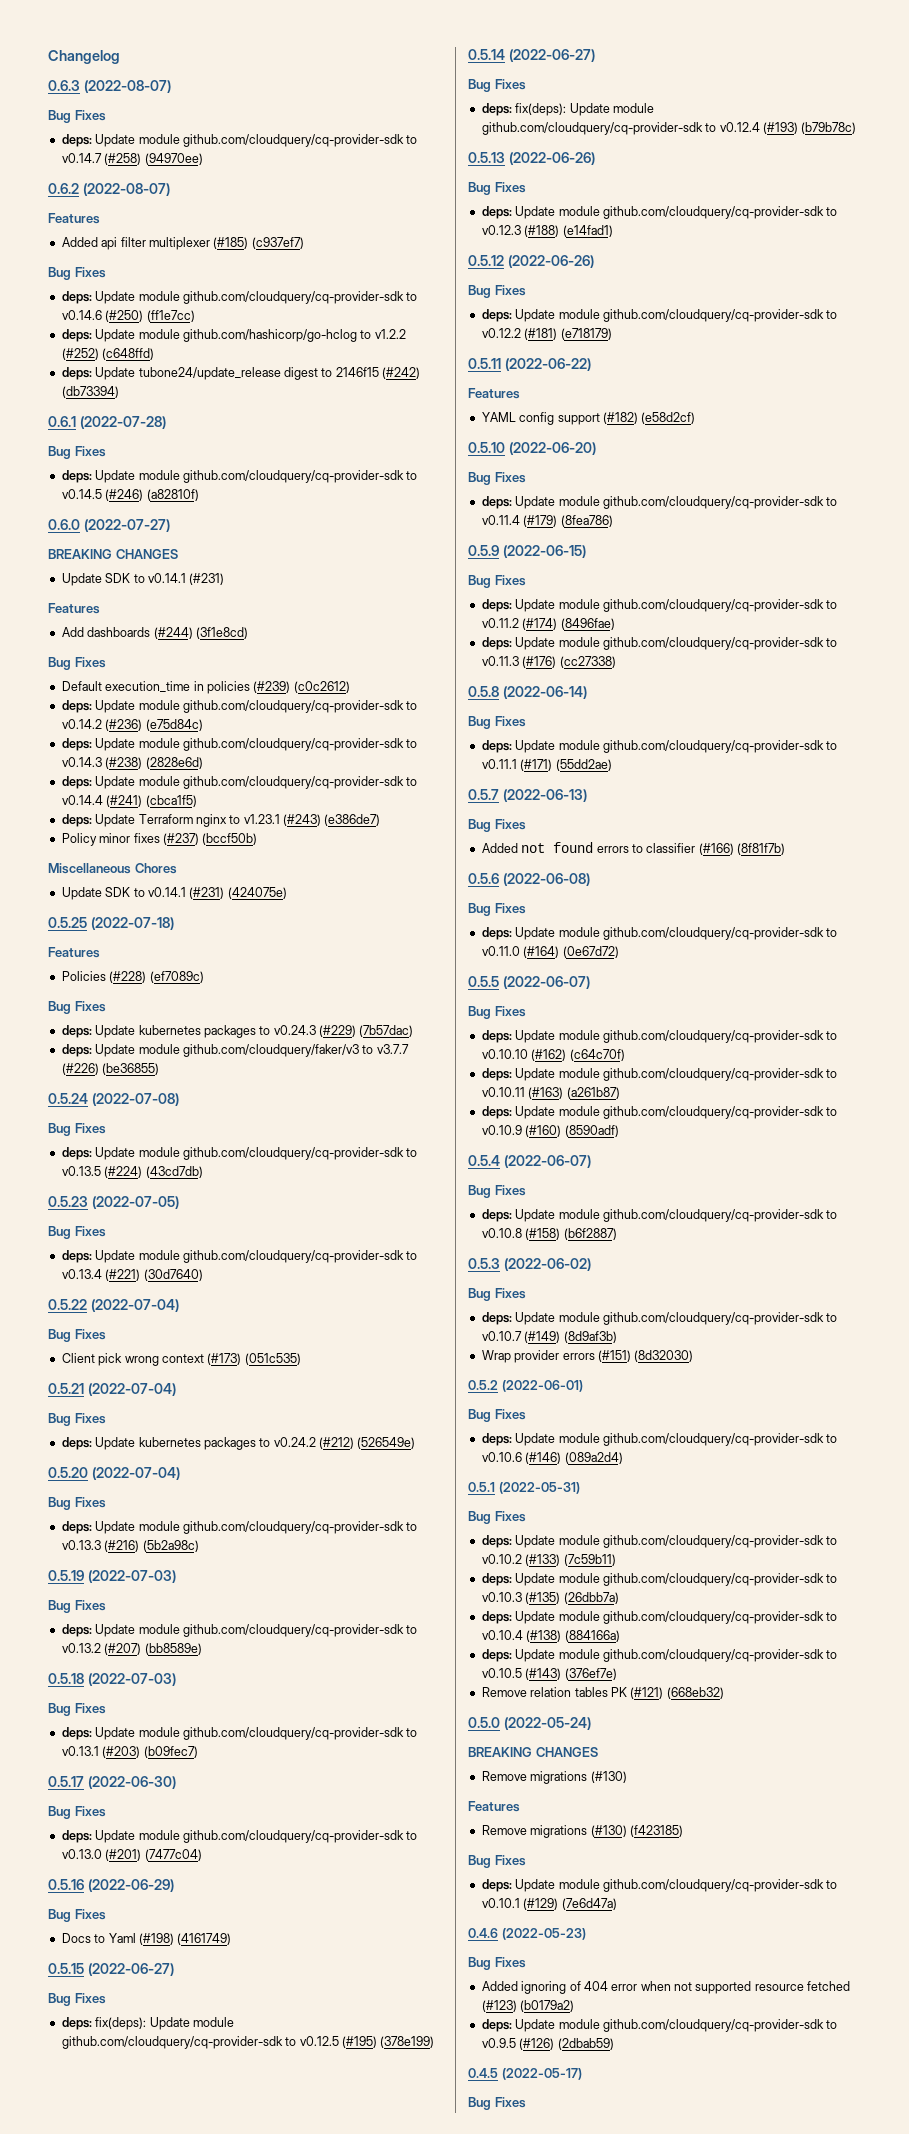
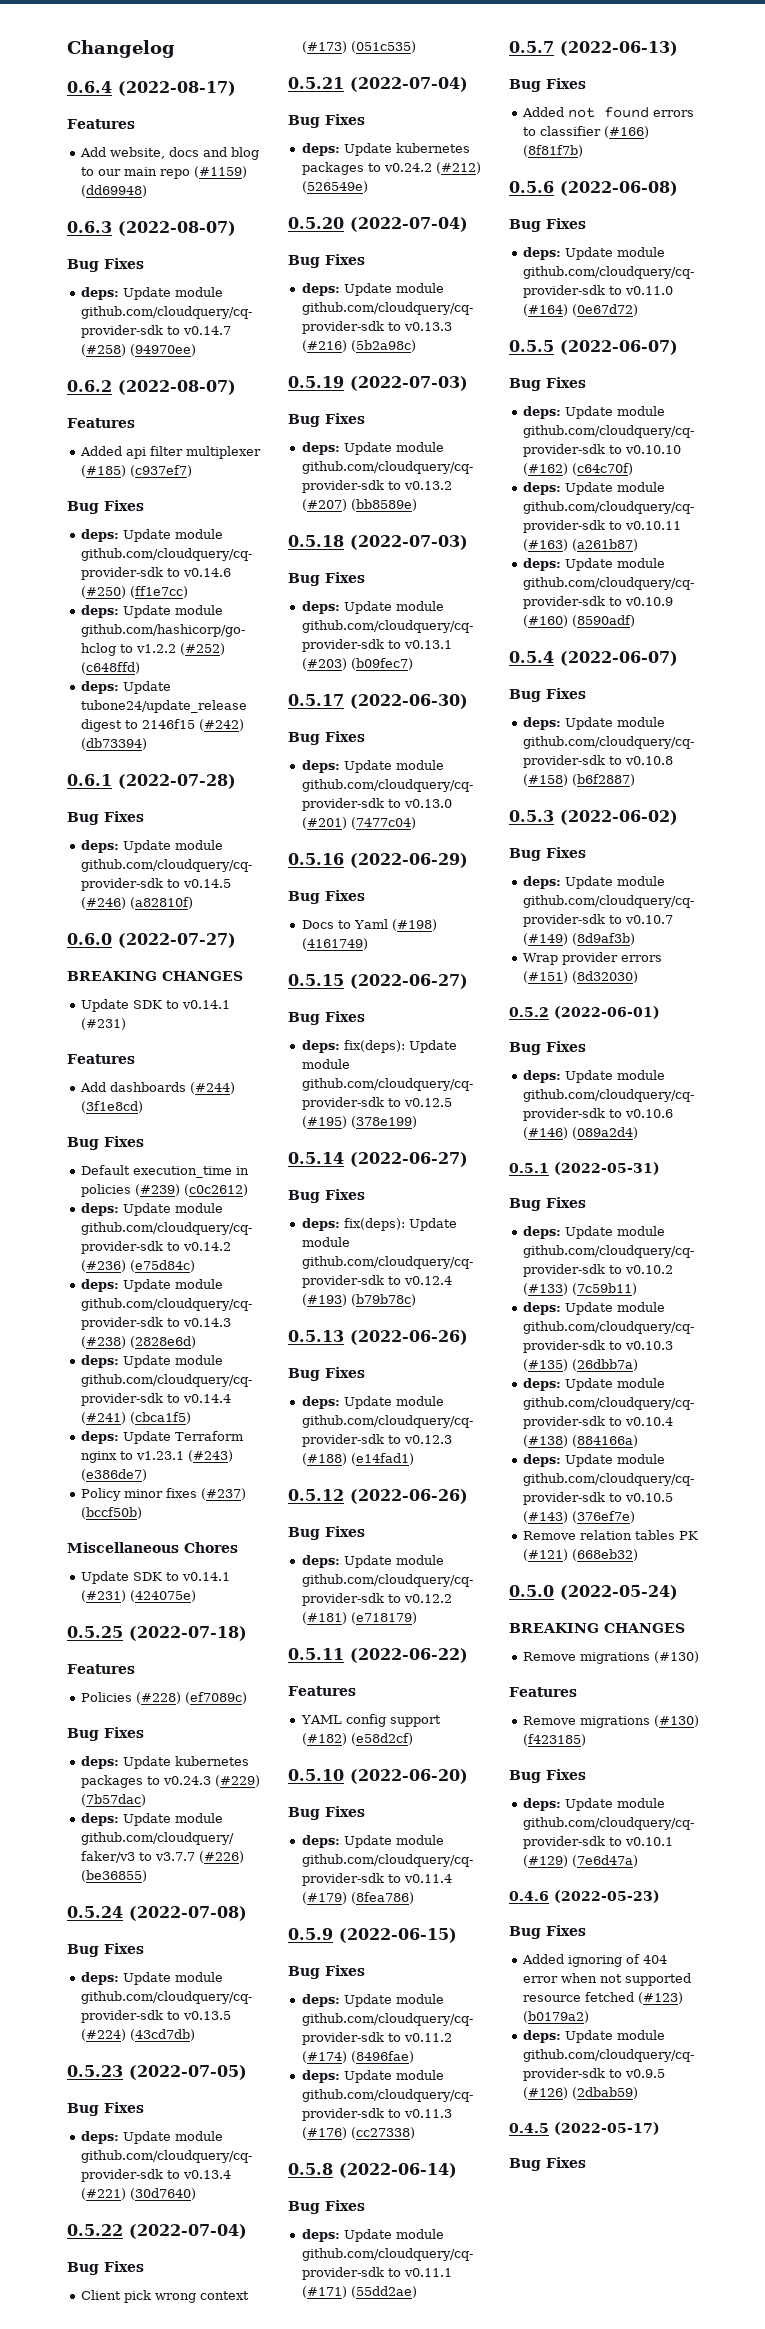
(120, 57) none -> [67,81,236,96] [67,119,135,129] [79,147,259,160] [80,166,247,179] [80,185,147,197] // 0.6.4 (2022-08-17) // Features // Add website, docs and blog to our main repo (#1159) (dd69948)

